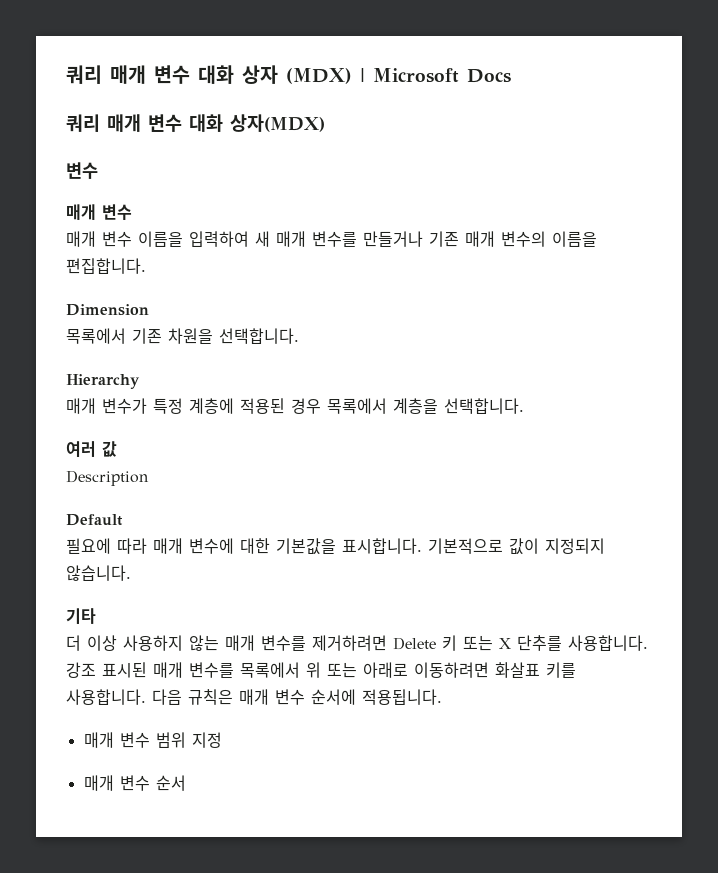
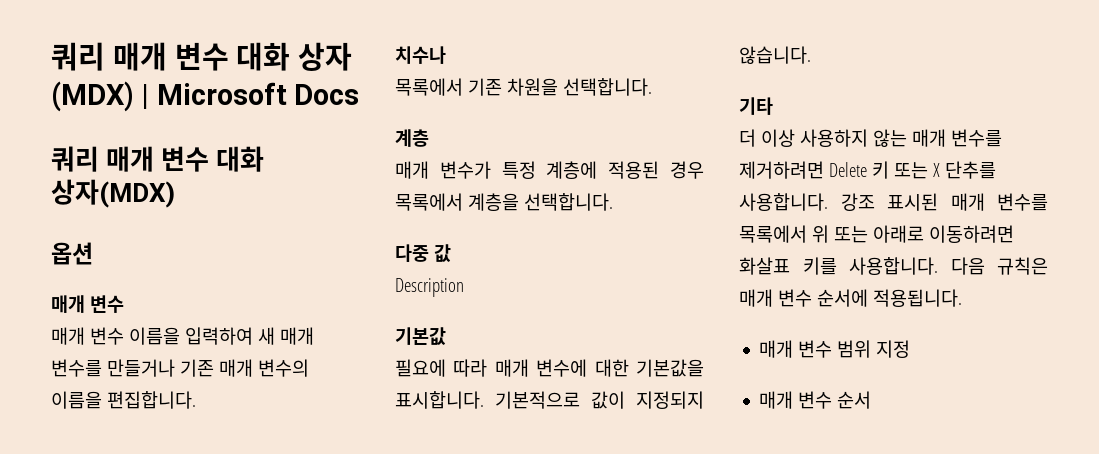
[66,162,98,179] 변수 -> [51,242,93,265] 옵션
[66,304,149,316] Dimension -> [395,46,446,64] 치수나
[66,374,140,389] Hierarchy -> [395,129,429,147] 계층
[66,441,96,457] 여러 -> [395,244,429,262] 다중
[66,514,123,526] Default -> [395,327,446,345] 기본값

